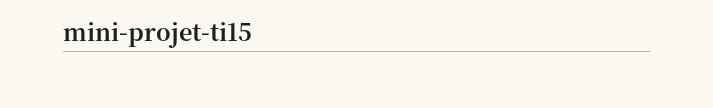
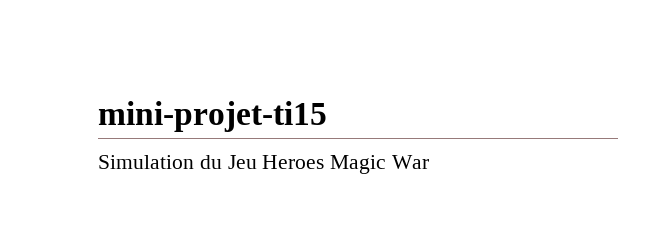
(252, 35) none -> [98,155,430,174] // Simulation du Jeu Heroes Magic War

